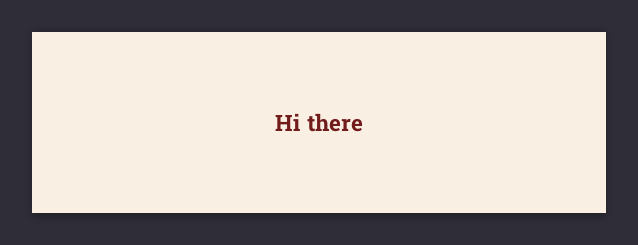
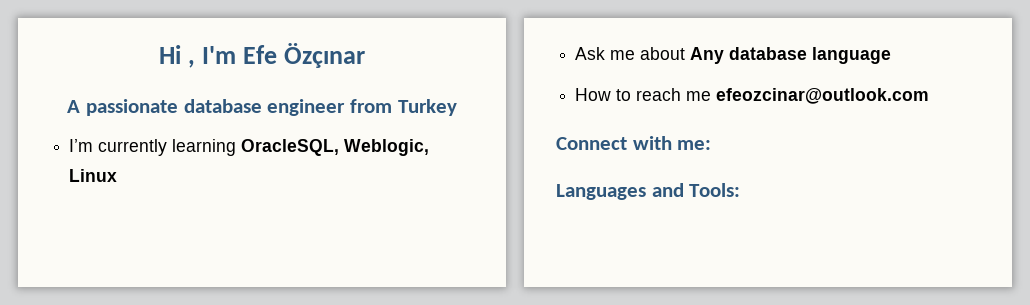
[306,113,363,132] there -> [187,43,366,68] [67,99,457,116] [69,139,430,156] [69,169,118,182] [575,47,892,64] [575,88,930,104] [556,136,712,150] [556,183,741,200] , I'm Efe Özçınar // A passionate database engineer from Turkey // I’m currently learning OracleSQL, Weblogic, Linux // Ask me about Any database language // How to reach me efeozcinar@outlook.com // Connect with me: // Languages and Tools:

